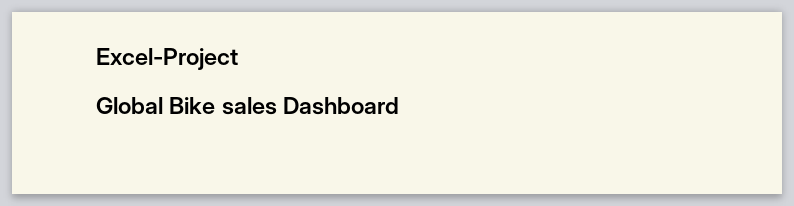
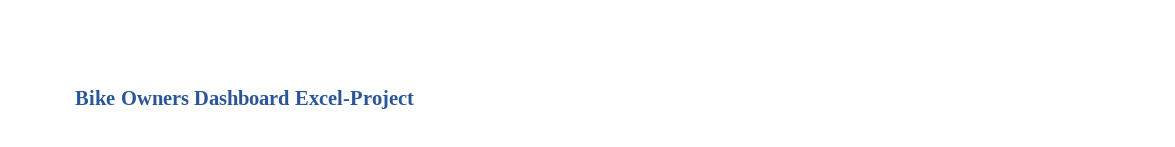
[96,48,238,70] [96,97,400,115] Excel-Project // Global Bike sales Dashboard -> [75,90,414,109] Bike Owners Dashboard Excel-Project

